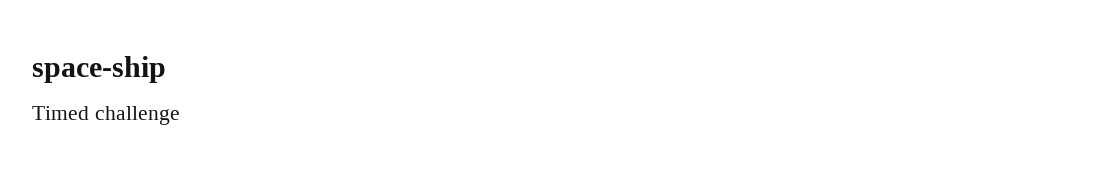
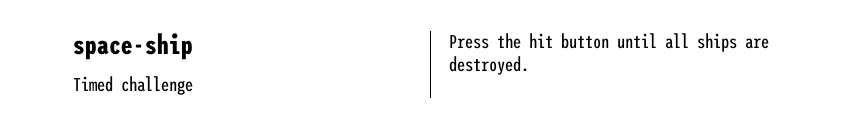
(180, 115) none -> [449,33,769,52] [449,56,529,75] // Press the hit button until all ships are destroyed.

